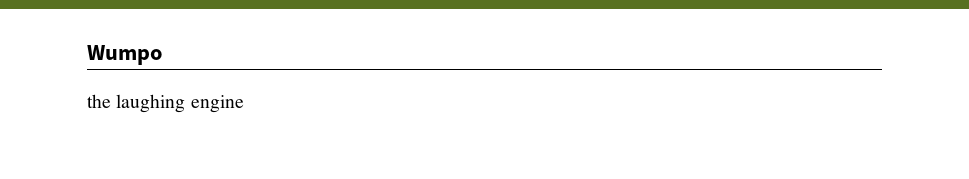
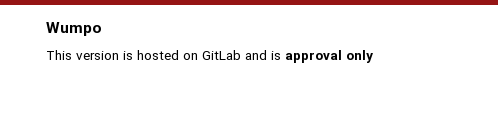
[87,94,244,113] the laughing engine -> [46,50,373,63] This version is hosted on GitLab and is approval only

